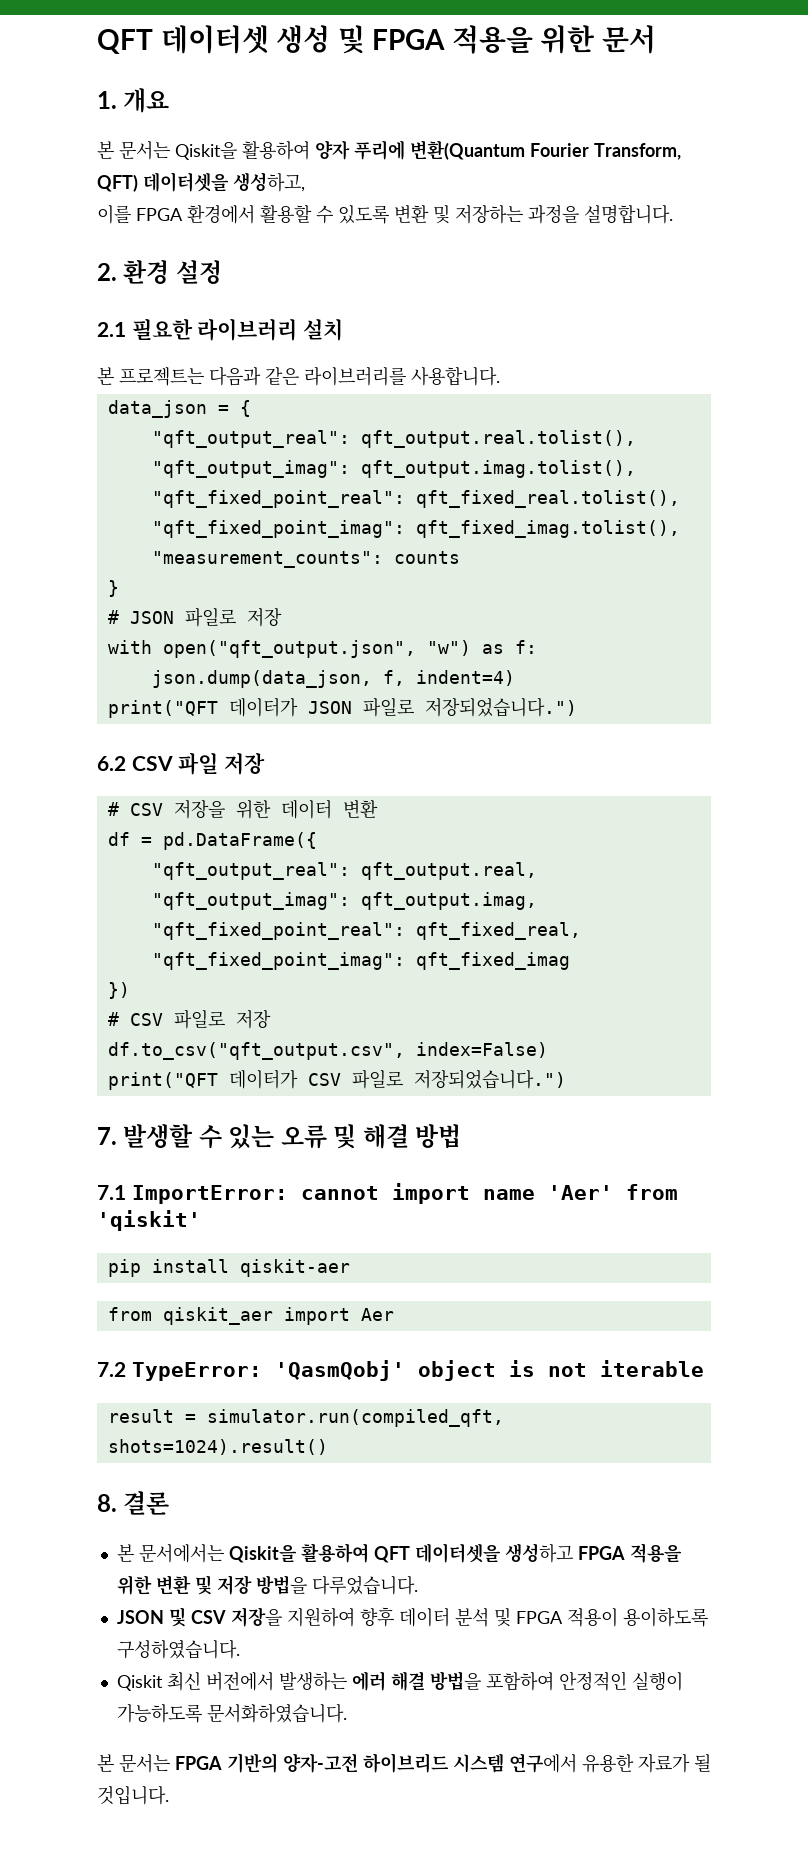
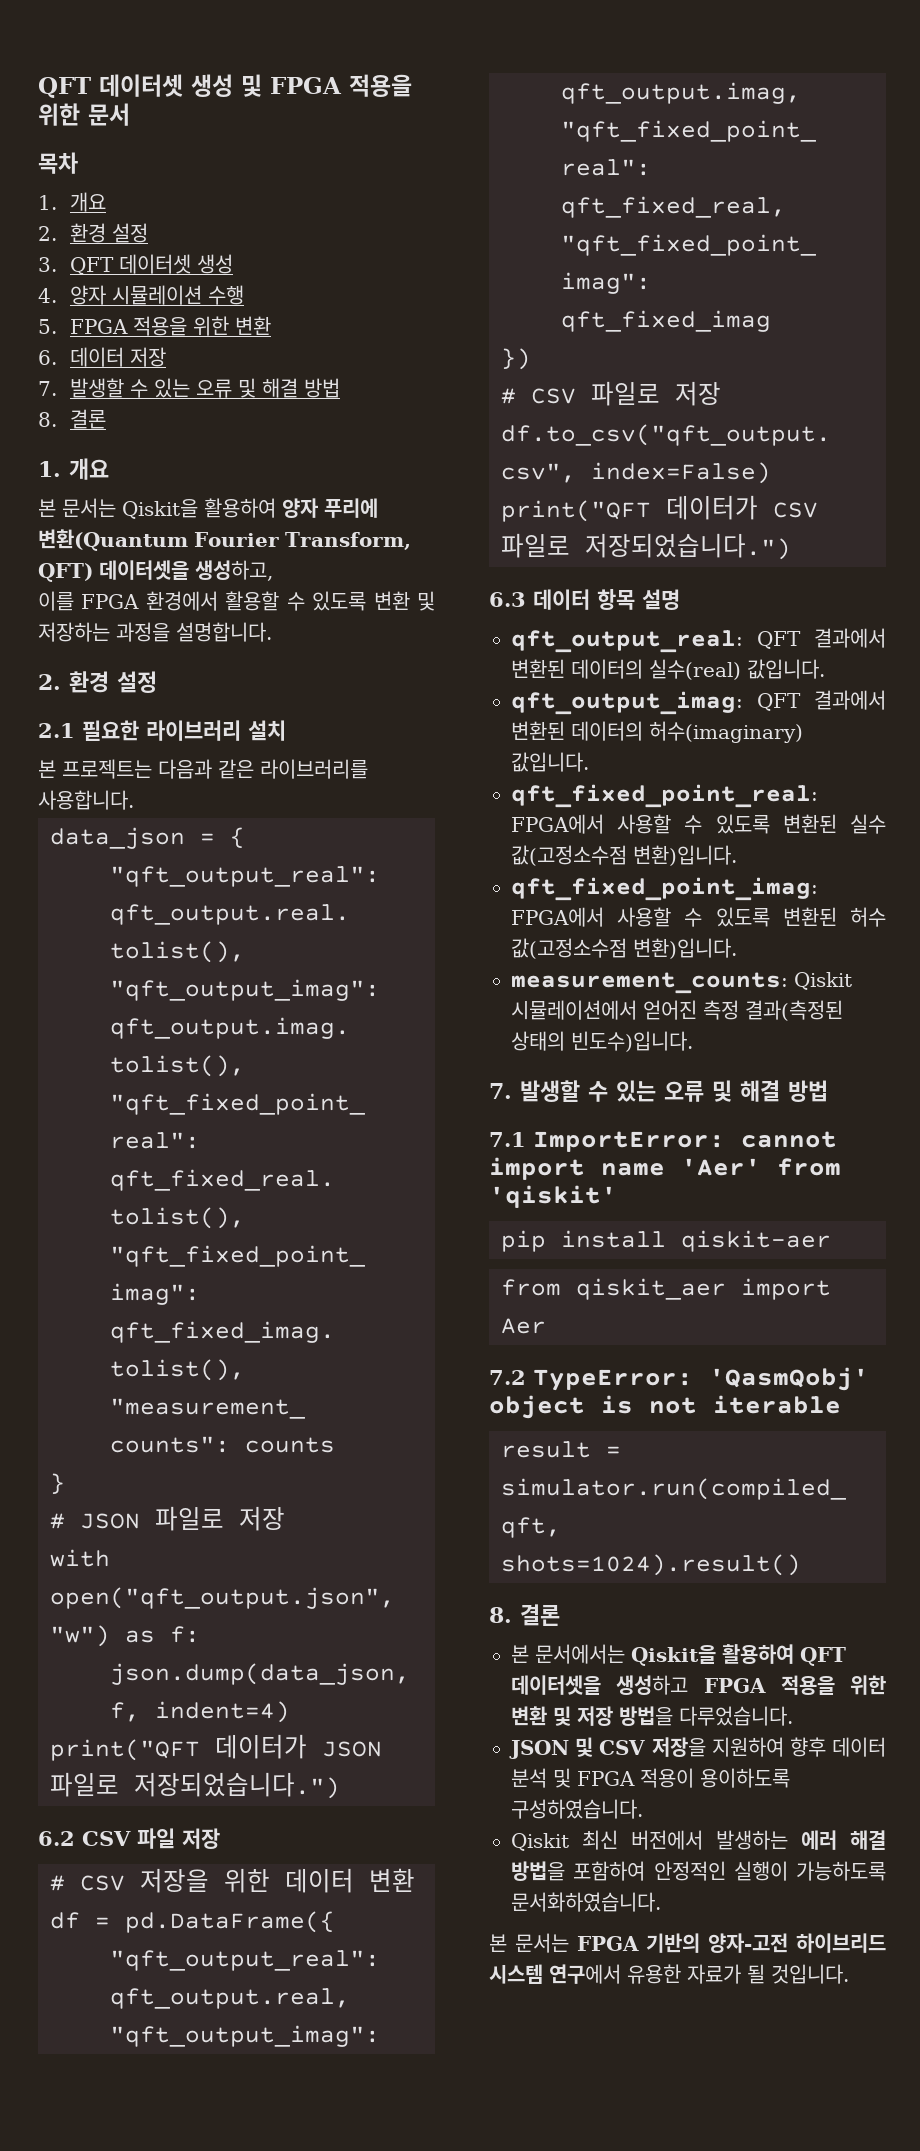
(656, 39) none -> [38,152,78,174] [38,192,107,212] [38,223,149,243] [38,254,234,275] [38,285,245,305] [38,316,272,336] [38,347,167,367] [38,378,341,398] [38,409,107,429] // 목차 // 1. 개요 // 2. 환경 설정 // 3. QFT 데이터셋 생성 // 4. 양자 시뮬레이션 수행 // 5. FPGA 적용을 위한 변환 // 6. 데이터 저장 // 7. 발생할 수 있는 오류 및 해결 방법 // 8. 결론
(566, 1079) none -> [489,589,680,610] [511,628,886,653] [511,659,825,680] [511,690,886,715] [511,721,803,743] [511,752,589,772] [511,784,818,808] [511,814,886,834] [511,845,737,866] [511,877,818,901] [511,907,886,927] [511,938,737,959] [511,972,852,994] [511,1000,843,1021] [511,1031,693,1052] // 6.3 데이터 항목 설명 // qft_output_real: QFT 결과에서 변환된 데이터의 실수(real) 값입니다. // qft_output_imag: QFT 결과에서 변환된 데이터의 허수(imaginary) 값입니다. // qft_fixed_point_real: FPGA에서 사용할 수 있도록 변환된 실수 값(고정소수점 변환)입니다. // qft_fixed_point_imag: FPGA에서 사용할 수 있도록 변환된 허수 값(고정소수점 변환)입니다. // measurement_counts: Qiskit 시뮬레이션에서 얻어진 측정 결과(측정된 상태의 빈도수)입니다.

